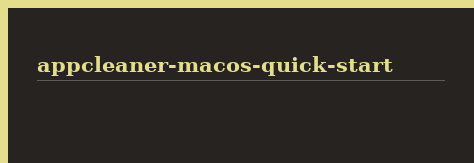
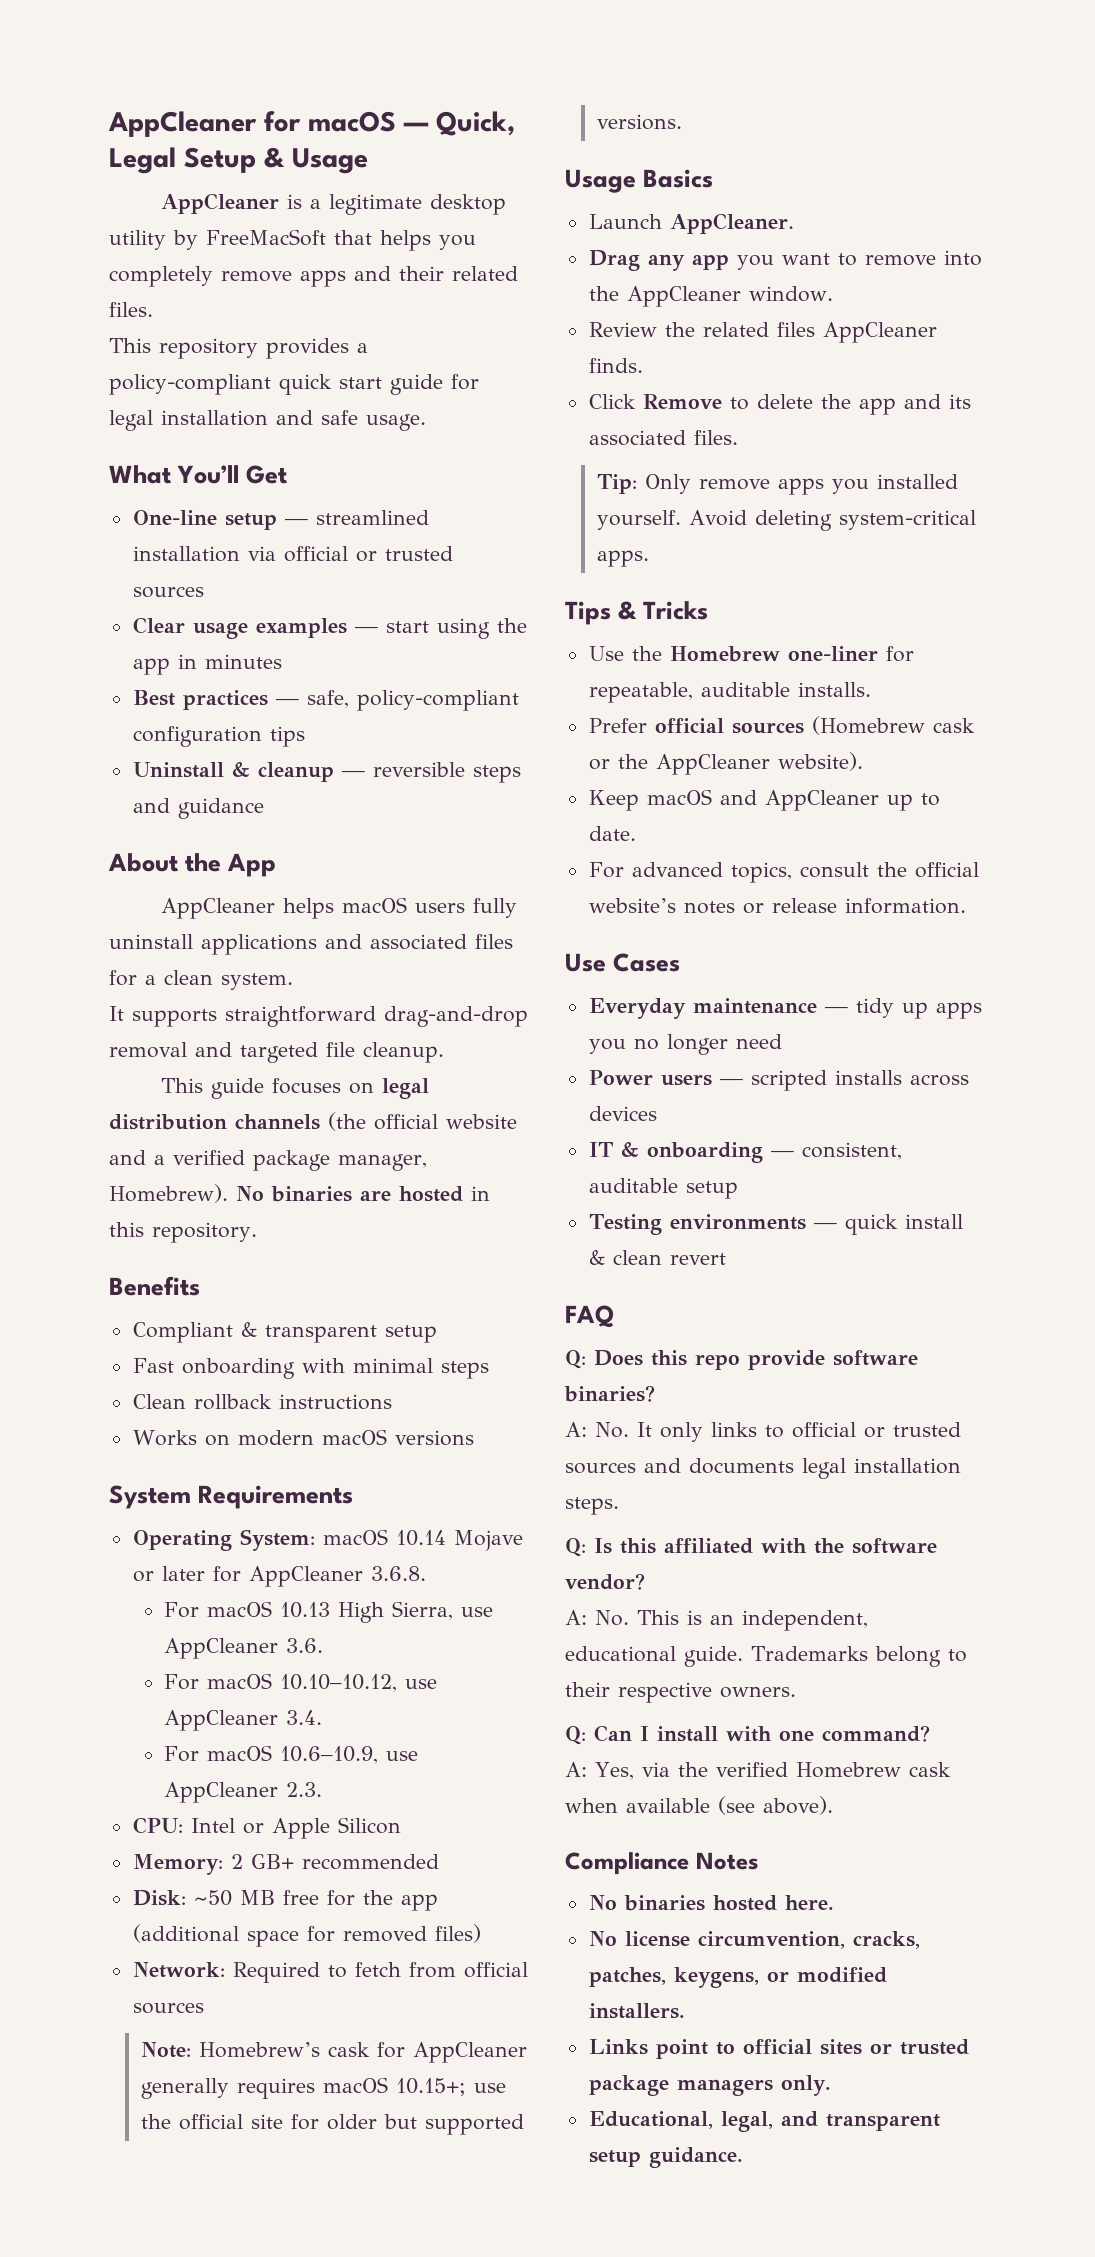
[37,56,393,76] appcleaner-macos-quick-start -> [108,111,515,137] [109,147,368,174] [161,193,507,215] [109,229,476,251] [109,266,518,287] [109,302,153,317] [109,338,368,359] [109,374,479,395] [109,410,426,431] [109,465,289,484] [132,510,429,530] [132,546,453,562] [132,586,204,598] [132,617,527,639] [132,654,282,675] [132,690,519,711] [132,726,305,747] [132,762,521,783] [132,798,264,819] [108,853,277,877] [161,897,518,919] [109,934,513,955] [109,970,293,990] [109,1006,528,1027] [109,1042,444,1063] [161,1078,430,1099] [109,1112,517,1131] [109,1150,427,1171] [109,1184,490,1203] [109,1222,257,1243] [109,1276,200,1296] [132,1322,437,1343] [132,1358,489,1379] [132,1394,392,1410] [132,1429,474,1446] [109,1485,354,1509] [132,1529,523,1551] [132,1566,426,1587] [164,1601,494,1623] [164,1638,324,1659] [164,1673,438,1692] [164,1710,323,1731] [164,1745,419,1764] [164,1782,323,1803] [132,1817,401,1839] [132,1854,439,1875] [132,1890,438,1911] [132,1924,481,1947] [132,1962,528,1983] [132,2002,204,2014] [140,2042,527,2063] [140,2077,506,2099] [140,2114,524,2135] [596,114,682,130] [565,169,714,193] [588,213,794,234] [588,250,982,271] [588,286,833,307] [588,322,937,343] [588,358,643,373] [588,394,971,415] [588,430,738,446] [596,474,958,495] [596,510,976,531] [596,550,649,567] [565,601,709,625] [588,646,914,662] [588,682,871,703] [588,716,975,735] [588,752,863,775] [588,789,940,811] [588,826,636,841] [588,862,979,883] [588,898,966,914] [565,953,681,972] [588,998,982,1019] [588,1034,782,1055] [588,1070,969,1091] [588,1106,657,1121] [588,1142,902,1163] [588,1178,738,1199] [588,1214,963,1235] [588,1250,726,1265] [565,1305,614,1328] [565,1350,918,1370] [564,1385,655,1402] [565,1422,961,1442] [565,1458,961,1479] [565,1497,619,1515] [565,1538,937,1557] [565,1573,645,1590] [565,1610,868,1631] [565,1646,967,1667] [565,1682,796,1703] [565,1725,930,1745] [565,1762,951,1780] [565,1796,833,1815] [565,1852,759,1875] [588,1895,834,1911] [588,1931,920,1949] [588,1967,887,1988] [588,2003,685,2019] [588,2039,969,2059] [588,2075,831,2096] [588,2111,940,2132] [588,2147,743,2168] AppCleaner for macOS — Quick, Legal Setup & Usage // AppCleaner is a legitimate desktop utility by FreeMacSoft that helps you completely remove apps and their related files. // This repository provides a policy-compliant quick start guide for legal installation and safe usage. // What You’ll Get // One-line setup — streamlined installation via official or trusted sources // Clear usage examples — start using the app in minutes // Best practices — safe, policy-compliant configuration tips // Uninstall & cleanup — reversible steps and guidance // About the App // AppCleaner helps macOS users fully uninstall applications and associated files for a clean system. // It supports straightforward drag-and-drop removal and targeted file cleanup. // This guide focuses on legal distribution channels (the official website and a verified package manager, Homebrew). No binaries are hosted in this repository. // Benefits // Compliant & transparent setup // Fast onboarding with minimal steps // Clean rollback instructions // Works on modern macOS versions // System Requirements // Operating System: macOS 10.14 Mojave or later for AppCleaner 3.6.8. // For macOS 10.13 High Sierra, use AppCleaner 3.6. // For macOS 10.10–10.12, use AppCleaner 3.4. // For macOS 10.6–10.9, use AppCleaner 2.3. // CPU: Intel or Apple Silicon // Memory: 2 GB+ recommended // Disk: ~50 MB free for the app (additional space for removed files) // Network: Required to fetch from official sources // Note: Homebrew’s cask for AppCleaner generally requires macOS 10.15+; use the official site for older but supported versions. // Usage Basics // Launch AppCleaner. // Drag any app you want to remove into the AppCleaner window. // Review the related files AppCleaner finds. // Click Remove to delete the app and its associated files. // Tip: Only remove apps you installed yourself. Avoid deleting system-critical apps. // Tips & Tricks // Use the Homebrew one-liner for repeatable, auditable installs. // Prefer official sources (Homebrew cask or the AppCleaner website). // Keep macOS and AppCleaner up to date. // For advanced topics, consult the official website’s notes or release information. // Use Cases // Everyday maintenance — tidy up apps you no longer need // Power users — scripted installs across devices // IT & onboarding — consistent, auditable setup // Testing environments — quick install & clean revert // FAQ // Q: Does this repo provide software binaries? // A: No. It only links to official or trusted sources and documents legal installation steps. // Q: Is this affiliated with the software vendor? // A: No. This is an independent, educational guide. Trademarks belong to their respective owners. // Q: Can I install with one command? // A: Yes, via the verified Homebrew cask when available (see above). // Compliance Notes // No binaries hosted here. // No license circumvention, cracks, patches, keygens, or modified installers. // Links point to official sites or trusted package managers only. // Educational, legal, and transparent setup guidance.

